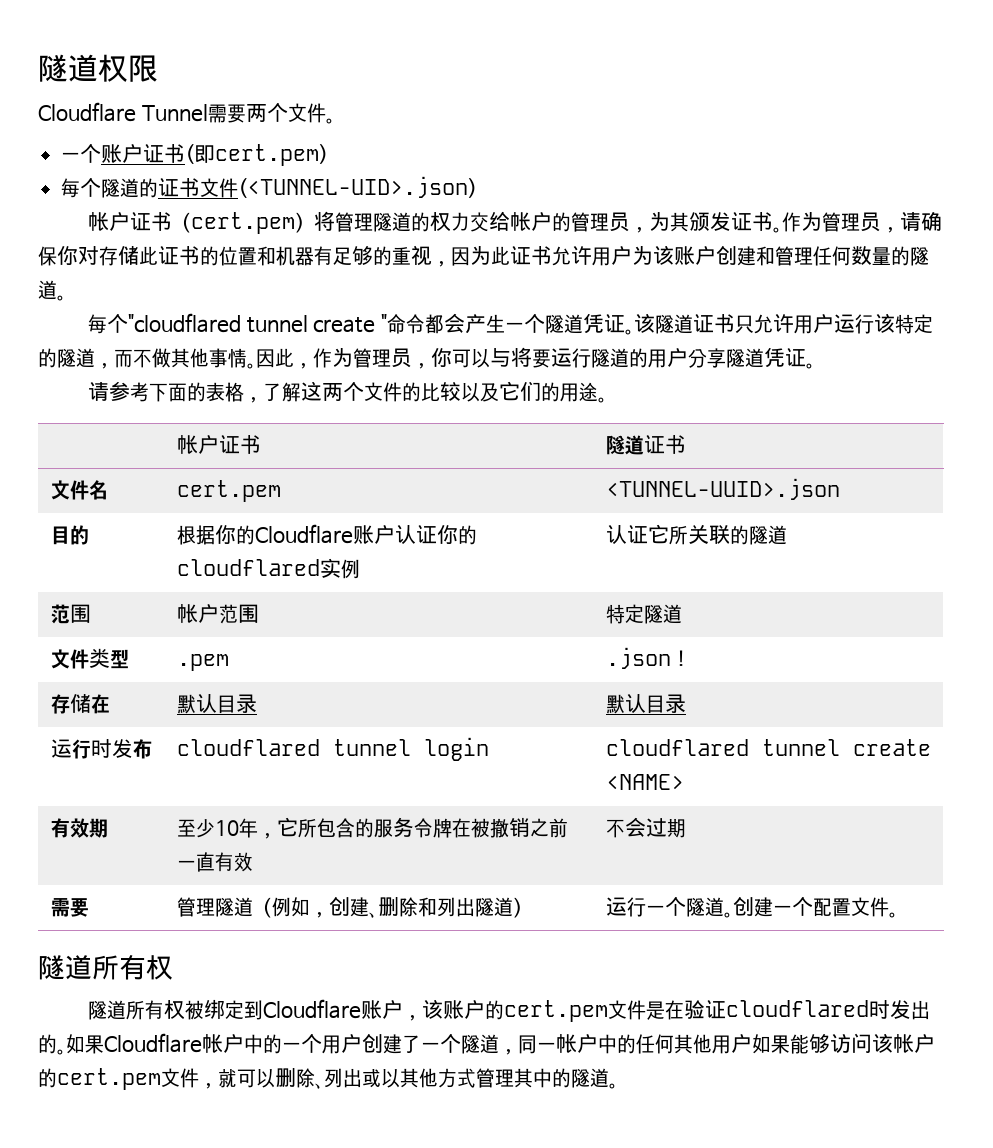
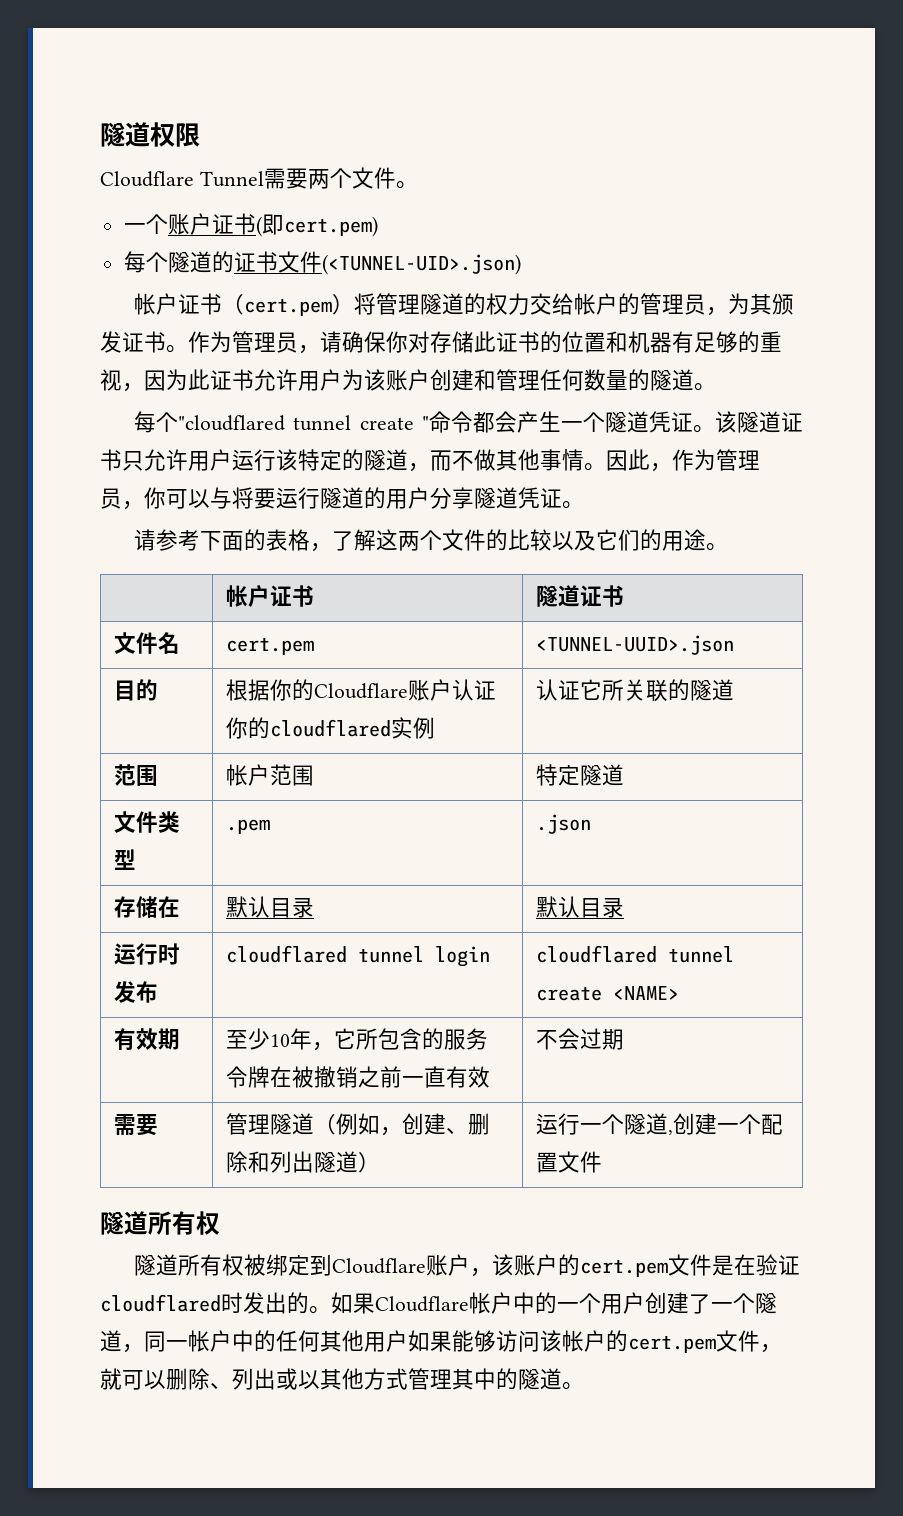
[676,650,686,666] ! -> (591, 824) none
[723,912,733,918] 。 -> [667,1130,673,1135] ,
[888,912,898,918] 。 -> (602, 1162) none

